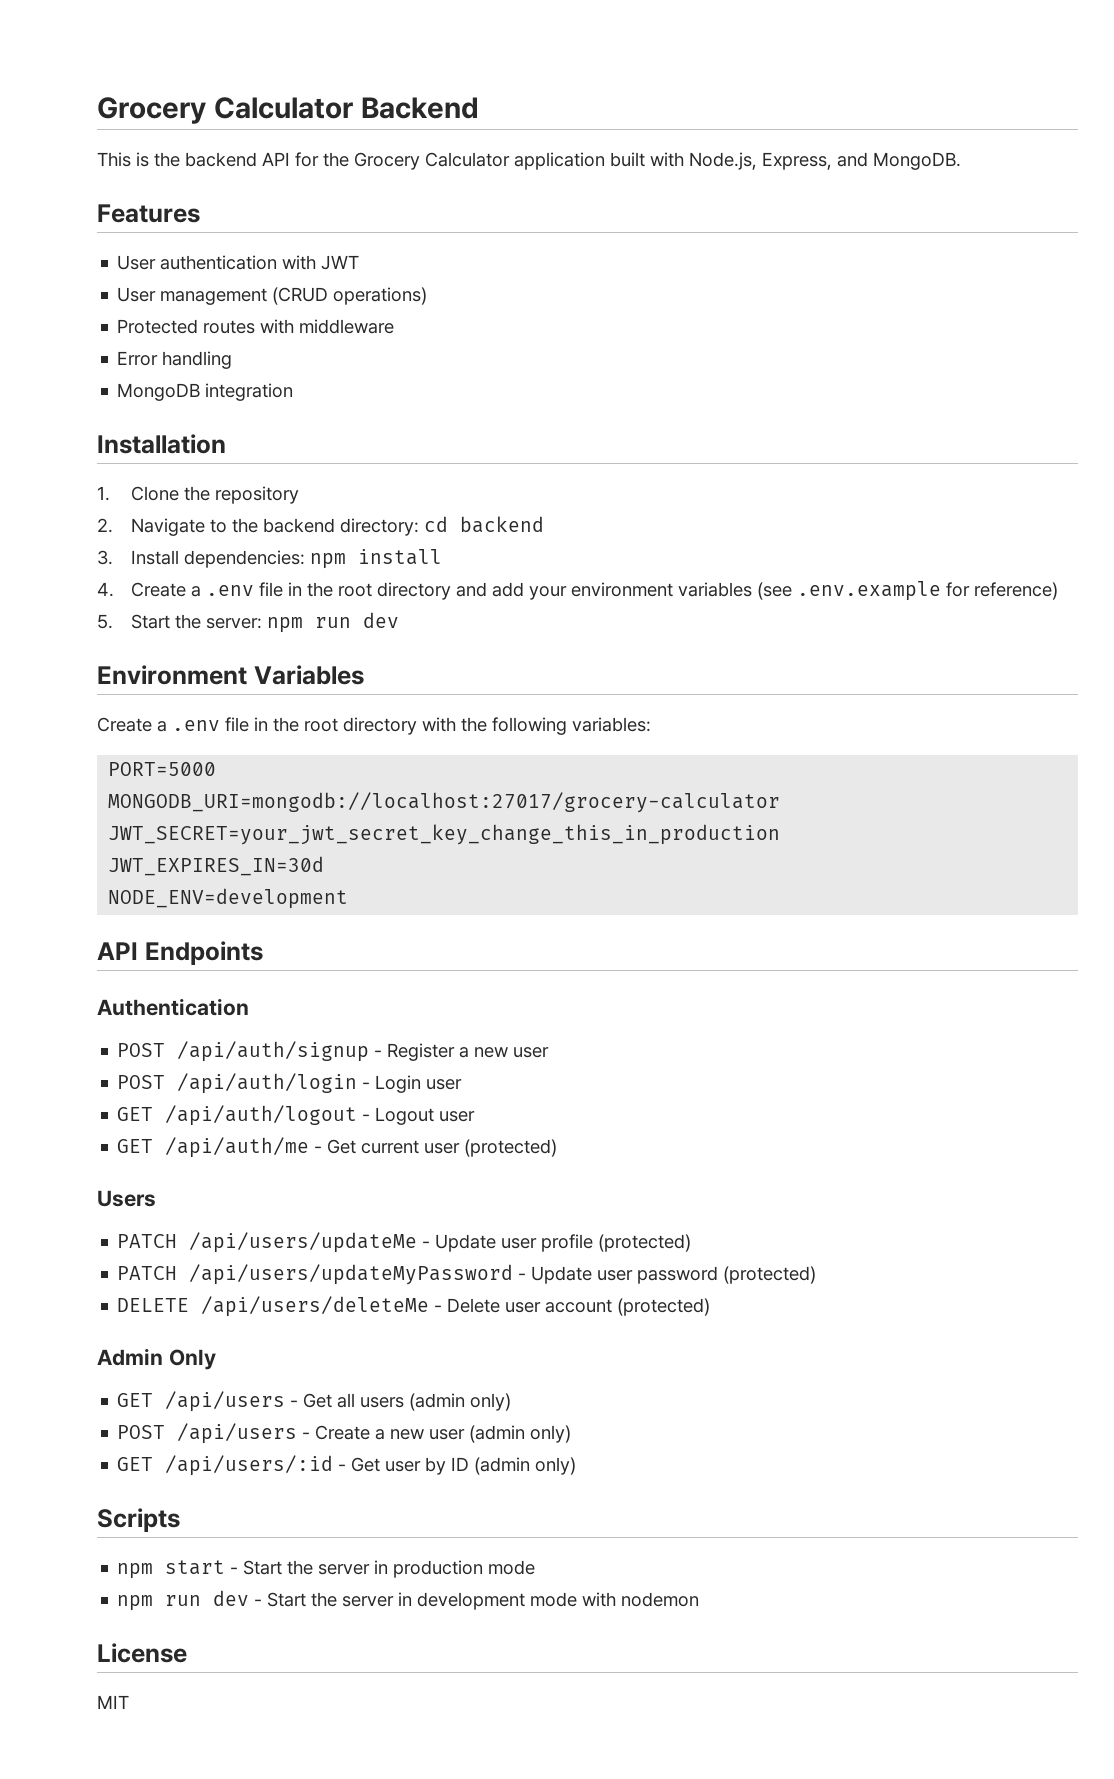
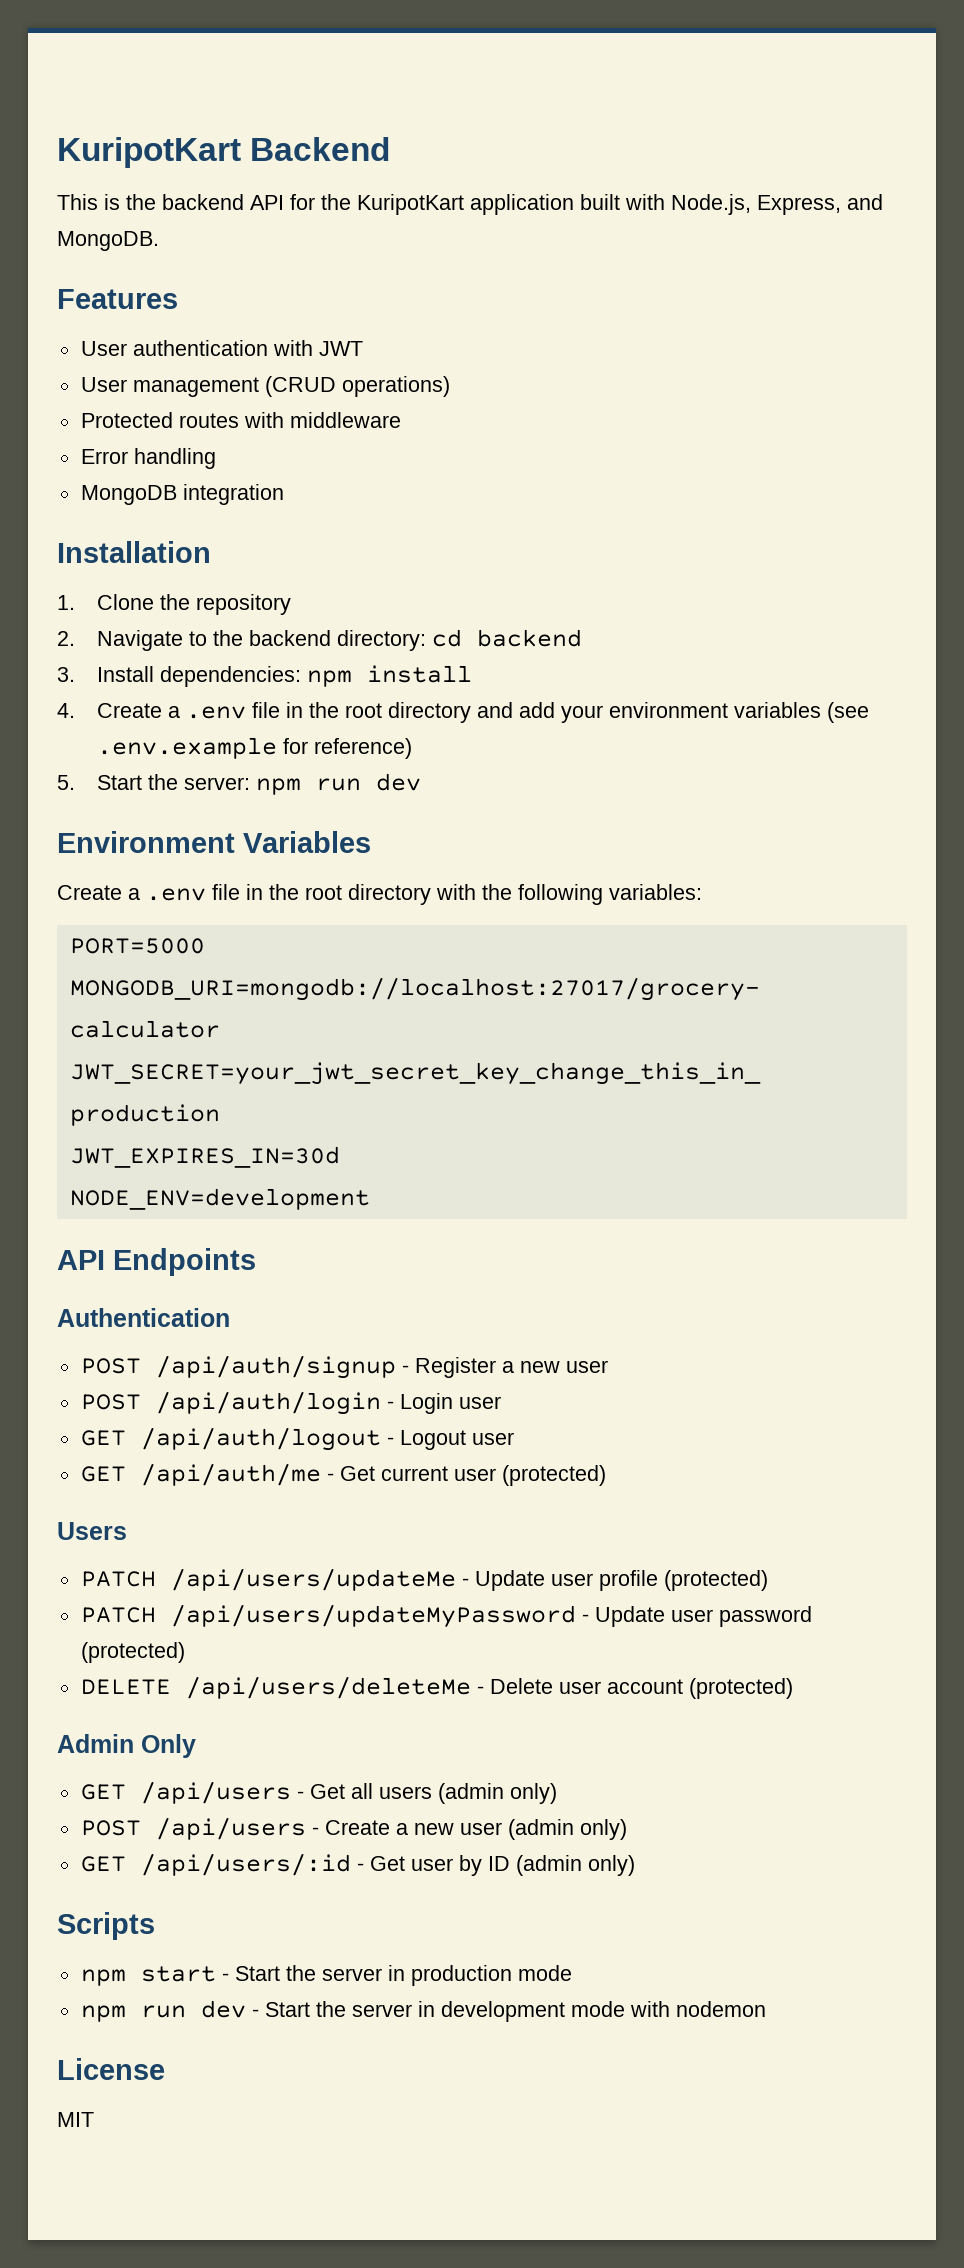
[97,97,353,124] Grocery Calculator -> [57,137,241,168] KuripotKart
[354,152,510,170] Grocery Calculator -> [357,194,464,215] KuripotKart

